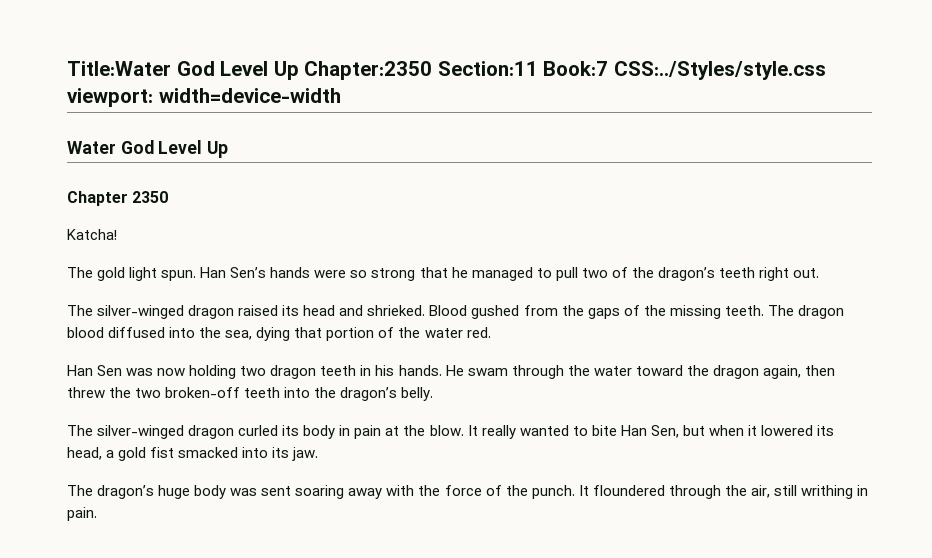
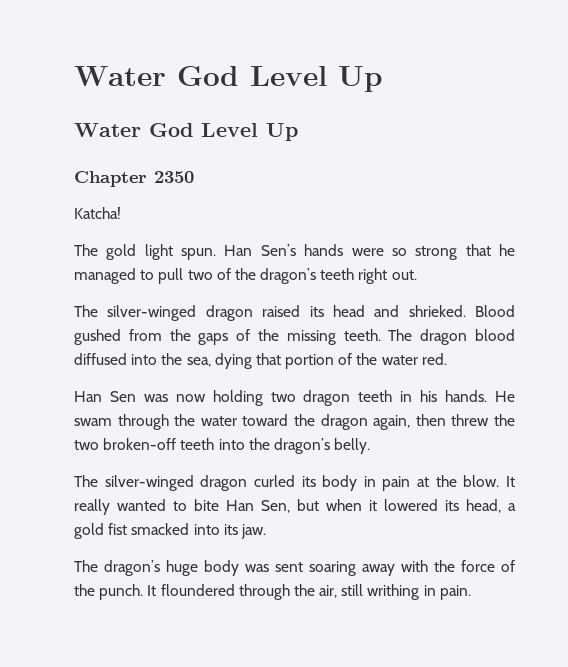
[67,61,826,80] [67,88,341,107] Title:Water God Level Up Chapter:2350 Section:11 Book:7 CSS:../Styles/style.css viewport: width=device-width -> [74,66,383,92] Water God Level Up

